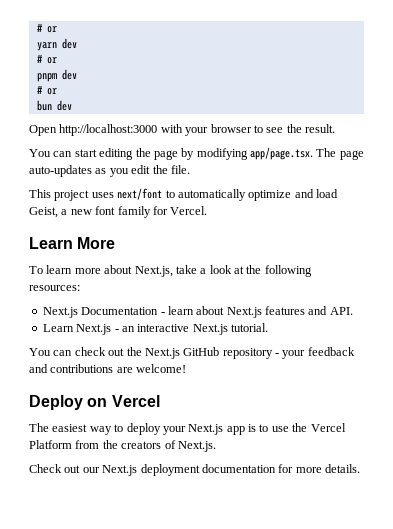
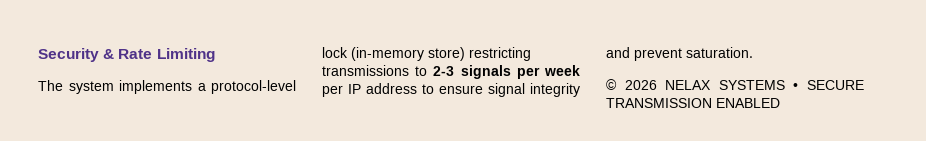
[36,23,57,33] [36,38,77,51] [36,54,57,64] [36,69,77,82] [36,85,57,95] [36,100,72,111] [29,124,335,136] [29,147,364,160] [29,165,190,177] [29,188,338,201] [29,206,208,218] [29,237,116,249] [29,265,312,277] [29,285,80,291] [42,306,353,318] [42,323,268,335] [29,347,355,359] [29,364,187,373] [29,395,160,410] [29,423,346,435] [29,440,216,452] [29,464,360,476] # or // yarn dev // # or // pnpm dev // # or // bun dev // Open http://localhost:3000 with your browser to see the result. // You can start editing the page by modifying app/page.tsx. The page auto-updates as you edit the file. // This project uses next/font to automatically optimize and load Geist, a new font family for Vercel. // Learn More // To learn more about Next.js, take a look at the following resources: // Next.js Documentation - learn about Next.js features and API. // Learn Next.js - an interactive Next.js tutorial. // You can check out the Next.js GitHub repository - your feedback and contributions are welcome! // Deploy on Vercel // The easiest way to deploy your Next.js app is to use the Vercel Platform from the creators of Next.js. // Check out our Next.js deployment documentation for more details. -> [38,48,215,62] [38,80,296,94] [322,47,531,61] [322,65,580,79] [322,83,580,97] [606,47,753,61] [606,79,864,90] [606,98,780,108] Security & Rate Limiting // The system implements a protocol-level lock (in-memory store) restricting transmissions to 2-3 signals per week per IP address to ensure signal integrity and prevent saturation. // © 2026 NELAX SYSTEMS • SECURE TRANSMISSION ENABLED

